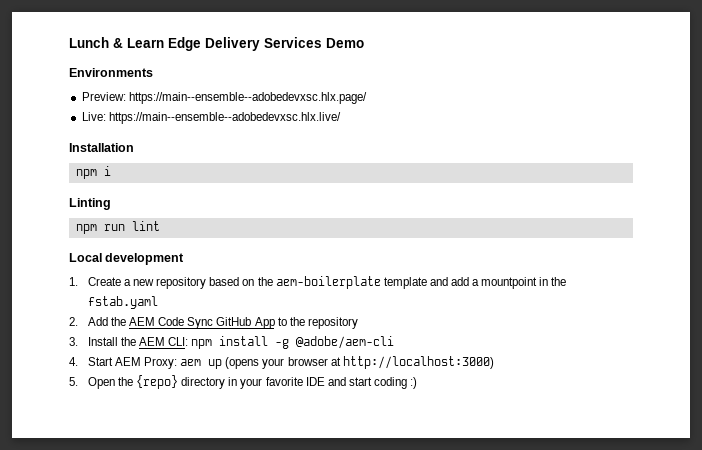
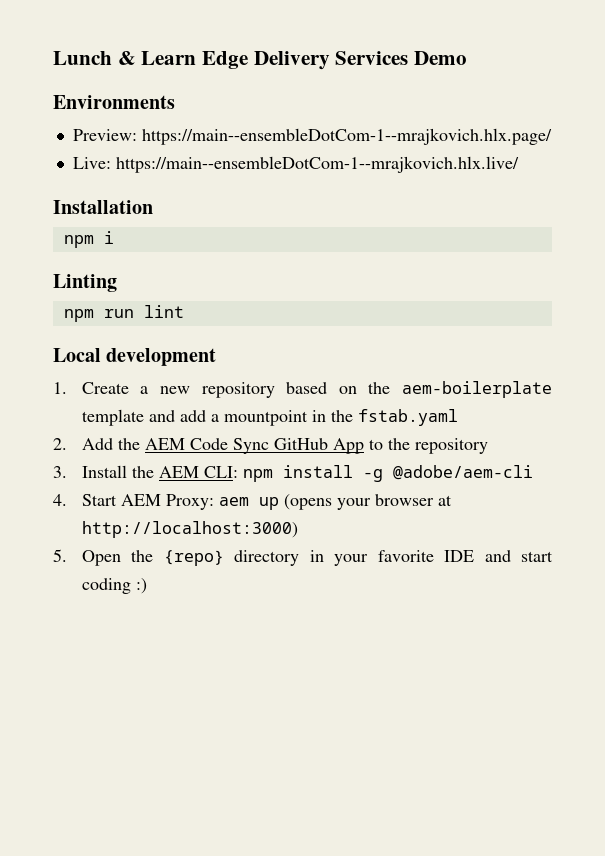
[128,92,367,104] https://main--ensemble--adobedevxsc.hlx.page/ -> [141,128,552,145] https://main--ensembleDotCom-1--mrajkovich.hlx.page/
[108,112,341,124] https://main--ensemble--adobedevxsc.hlx.live/ -> [115,156,519,173] https://main--ensembleDotCom-1--mrajkovich.hlx.live/

